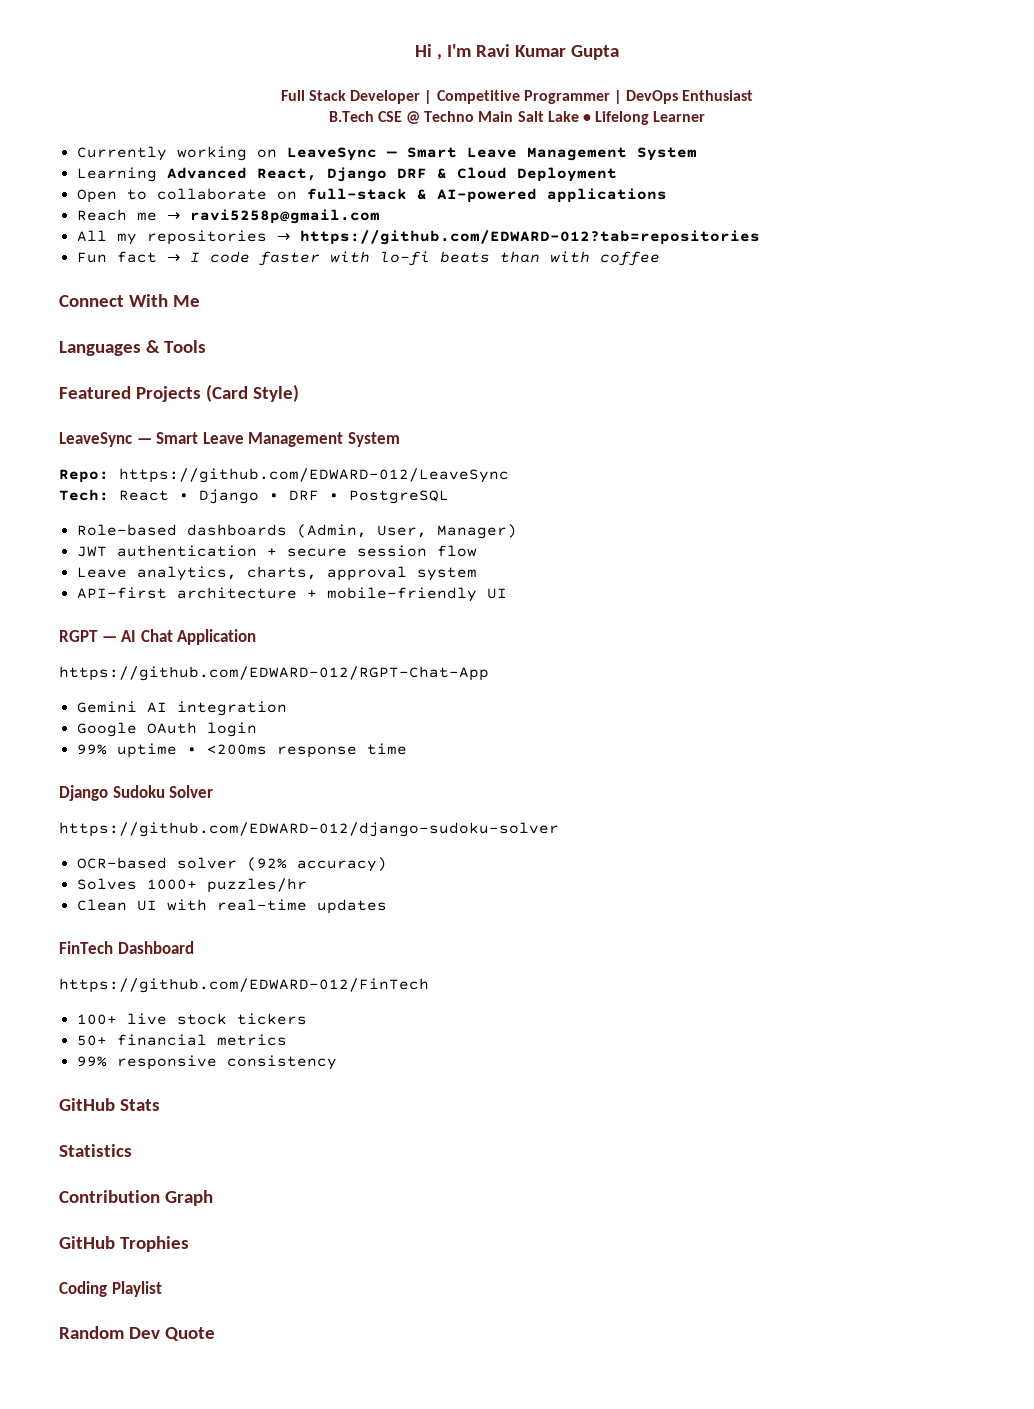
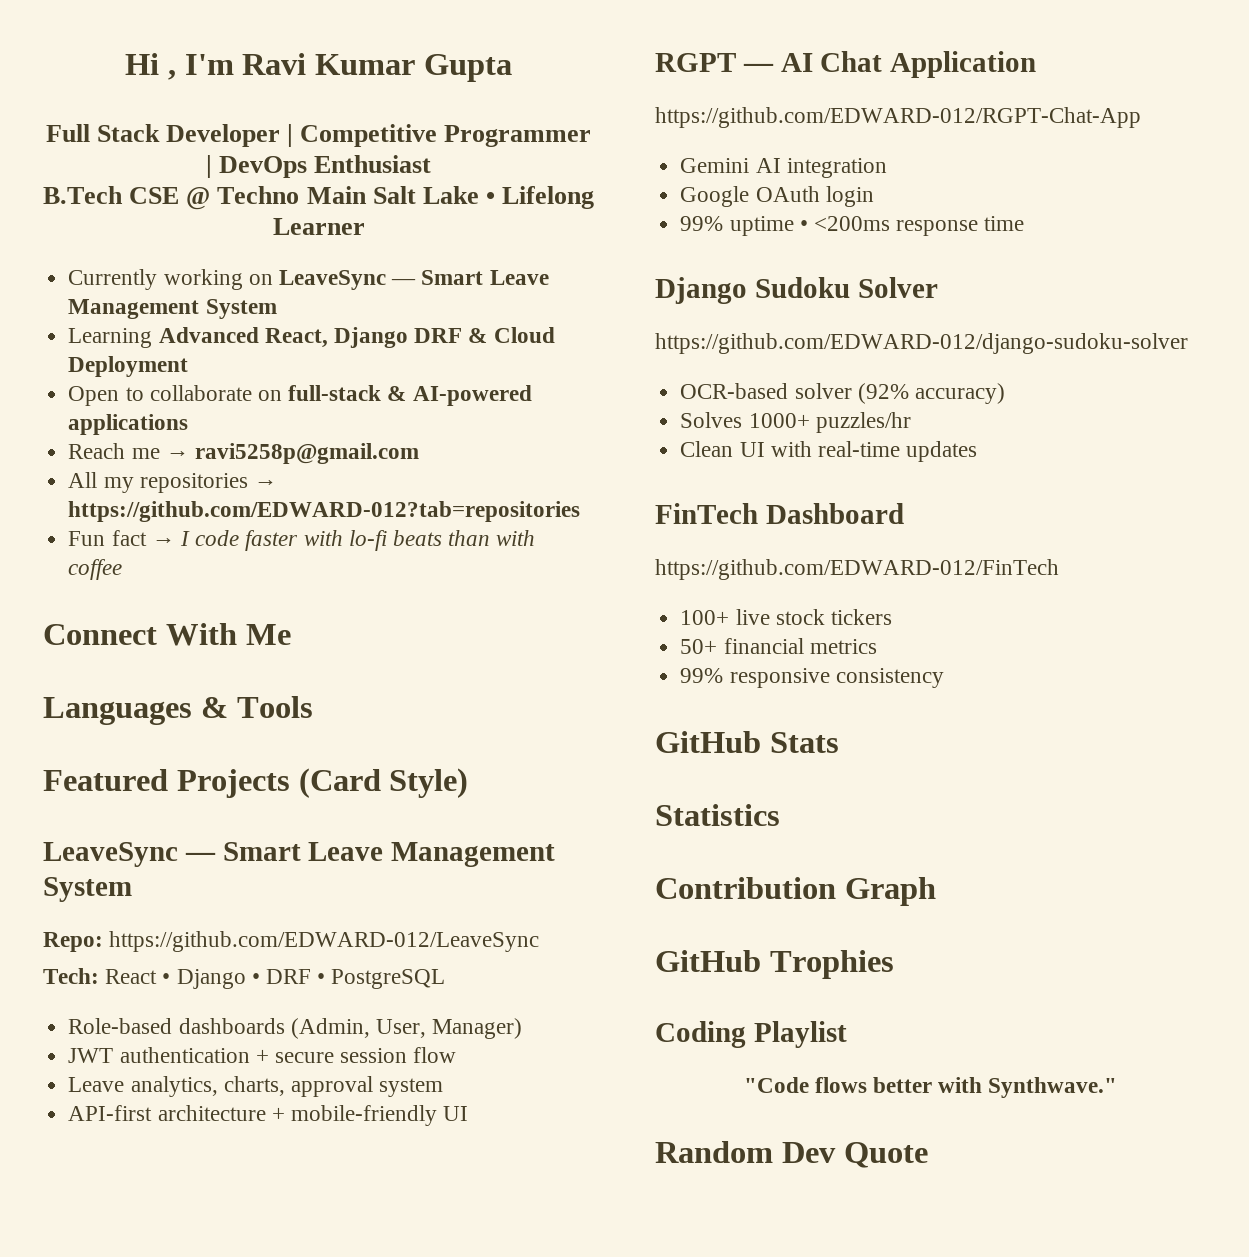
(162, 1289) none -> [743,1077,1118,1098] // "Code flows better with Synthwave."

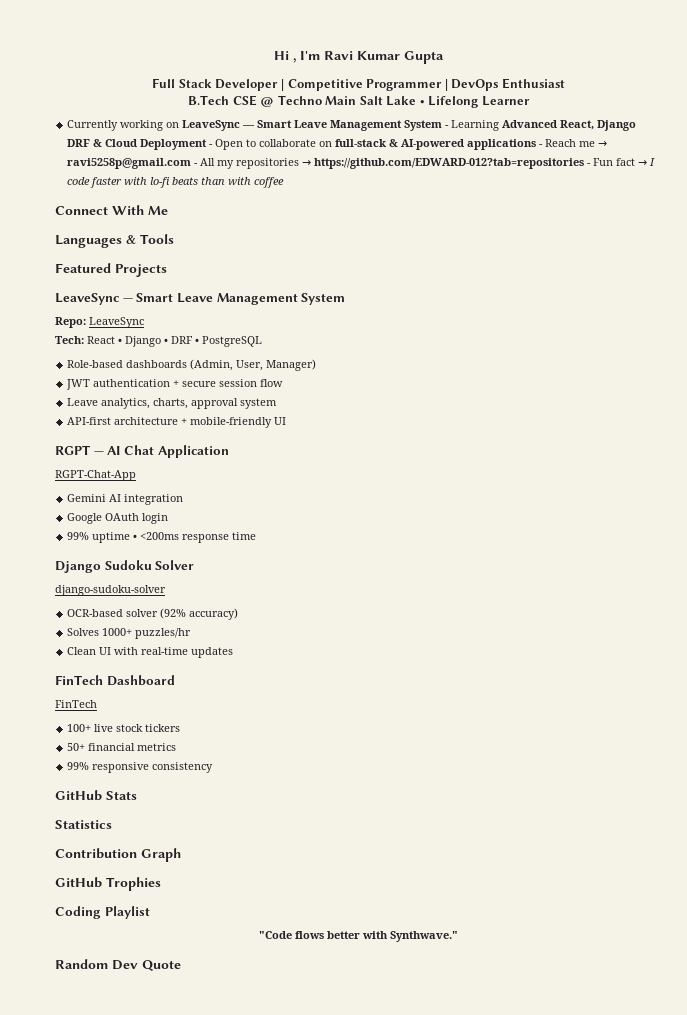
(277, 309) // -> [445,125,450,128] -
(189, 366) // -> [209,144,214,147] -
(189, 424) // -> [539,144,544,147] -
(419, 453) // -> [194,163,199,166] -
(581, 511) // -> [587,163,592,166] -
[298,768,469,798] (Card Style) -> (167, 270) none
[109,931,540,952] https://github.com/EDWARD-012/LeaveSync -> [89,317,144,328] LeaveSync
[655,107,1141,128] https://github.com/EDWARD-012/RGPT-Chat-App -> [55,470,136,481] RGPT-Chat-App
[655,333,1188,354] https://github.com/EDWARD-012/django-sudoku-solver -> [55,585,166,596] django-sudoku-solver
[655,559,1059,580] https://github.com/EDWARD-012/FinTech -> [55,700,97,708] FinTech

